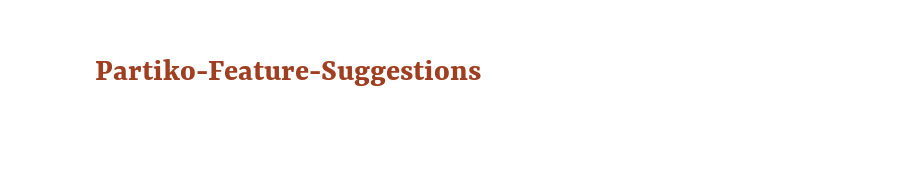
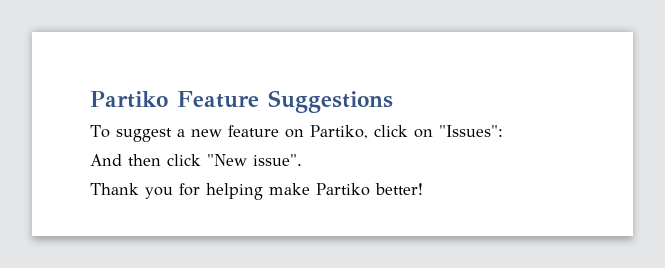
[95,59,481,86] Partiko-Feature-Suggestions -> [90,90,393,113] [90,125,503,142] [90,154,302,166] [90,183,423,200] Partiko Feature Suggestions // To suggest a new feature on Partiko, click on "Issues": // And then click "New issue". // Thank you for helping make Partiko better!

